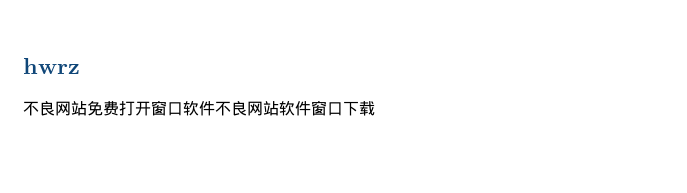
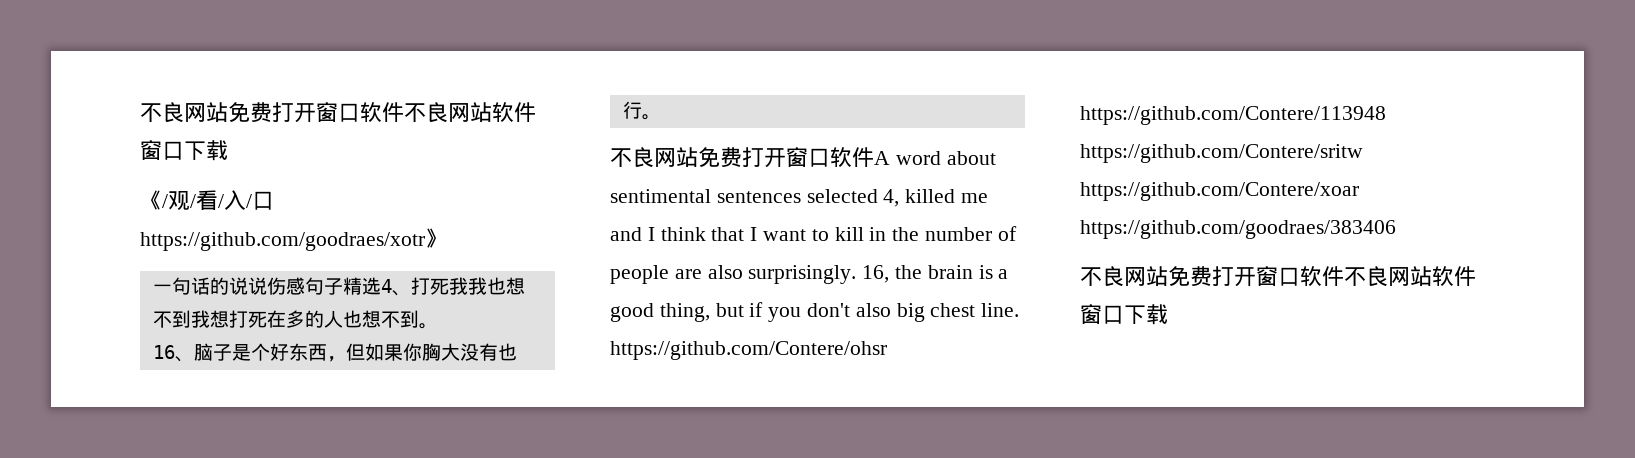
[23,58,80,74] hwrz -> [140,102,536,123] [140,140,228,161] [140,190,274,211] [140,228,447,251] [152,277,525,296] [152,310,438,329] [152,343,517,362] [622,101,661,120] [610,147,996,168] [610,189,989,207] [610,226,1017,241] [610,265,1009,284] [610,302,1020,322] [610,341,887,360] [1080,106,1386,125] [1080,144,1363,163] [1080,182,1359,201] [1080,220,1396,239] 不良网站免费打开窗口软件不良网站软件窗口下载 // 《/观/看/入/口https://github.com/goodraes/xotr》 // 一句话的说说伤感句子精选4、打死我我也想不到我想打死在多的人也想不到。 // 16、脑子是个好东西，但如果你胸大没有也行。 // 不良网站免费打开窗口软件A word about sentimental sentences selected 4, killed me and I think that I want to kill in the number of people are also surprisingly. 16, the brain is a good thing, but if you don't also big chest line. https://github.com/Contere/ohsr https://github.com/Contere/113948 https://github.com/Contere/sritw https://github.com/Contere/xoar https://github.com/goodraes/383406

